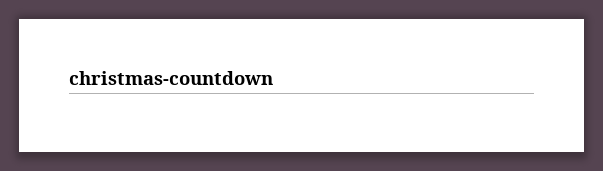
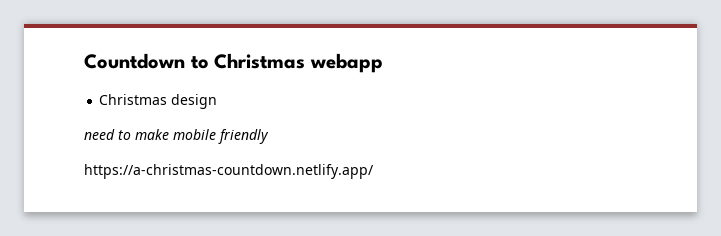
[69,71,273,85] christmas-countdown -> [84,53,383,73] [99,94,218,109] [84,129,269,144] [84,164,374,179] Countdown to Christmas webapp // Christmas design // need to make mobile friendly // https://a-christmas-countdown.netlify.app/

